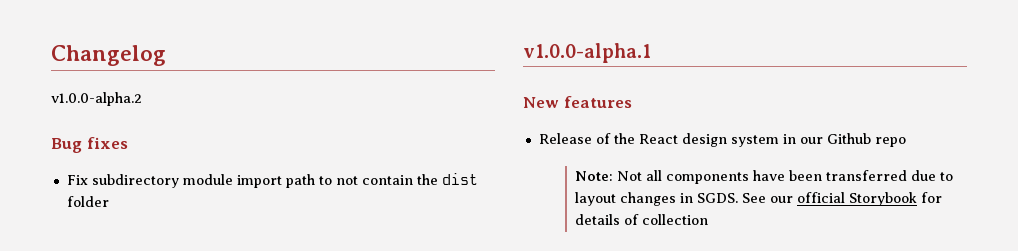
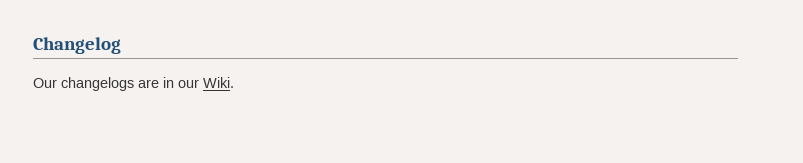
[51,92,142,106] [51,137,128,153] [66,173,478,188] [66,196,109,207] [523,43,651,63] [523,96,632,108] [538,133,906,147] [575,170,954,184] [575,192,943,206] [575,214,709,225] v1.0.0-alpha.2 // Bug fixes // Fix subdirectory module import path to not contain the dist folder // v1.0.0-alpha.1 // New features // Release of the React design system in our Github repo // Note: Not all components have been transferred due to layout changes in SGDS. See our official Storybook for details of collection -> [33,77,234,91] Our changelogs are in our Wiki.

